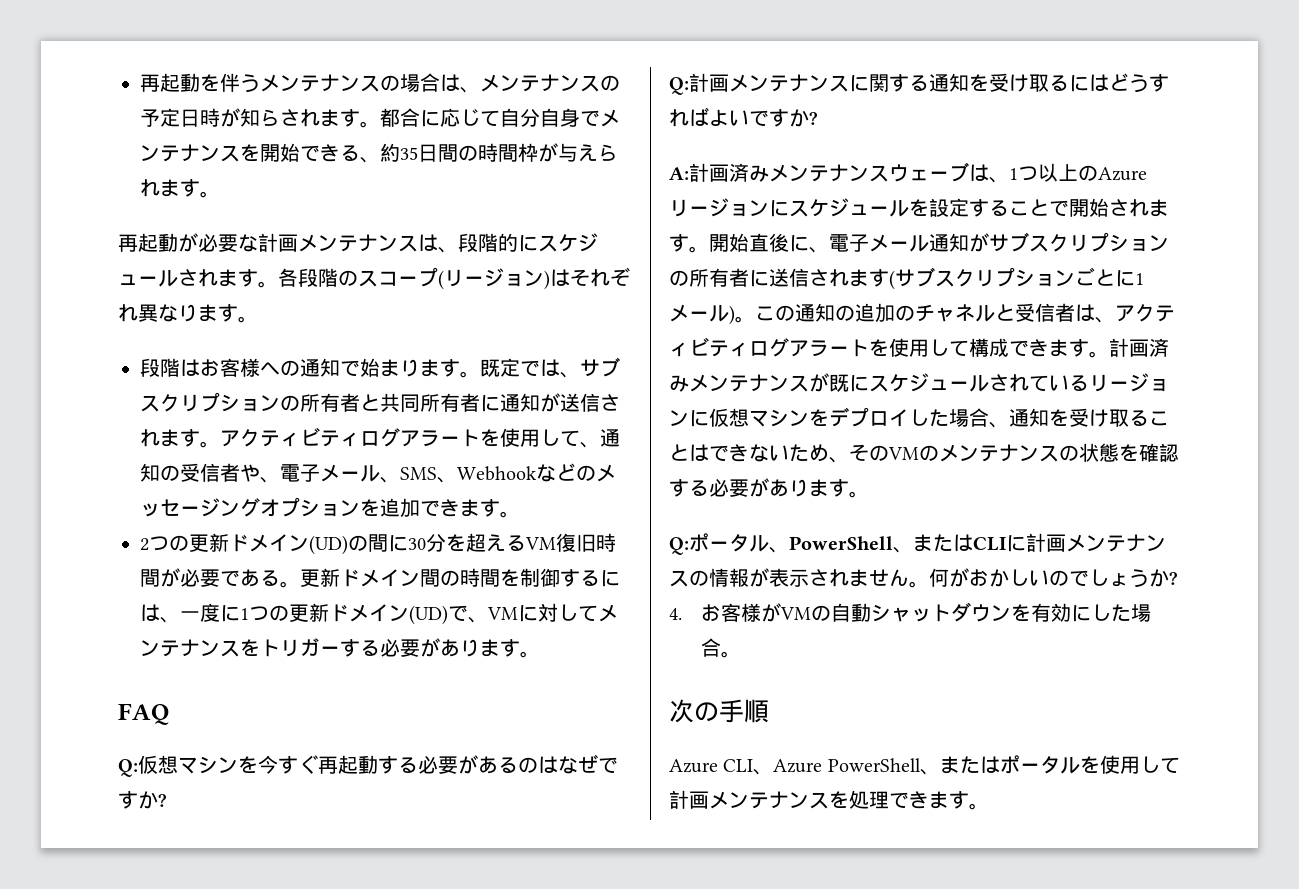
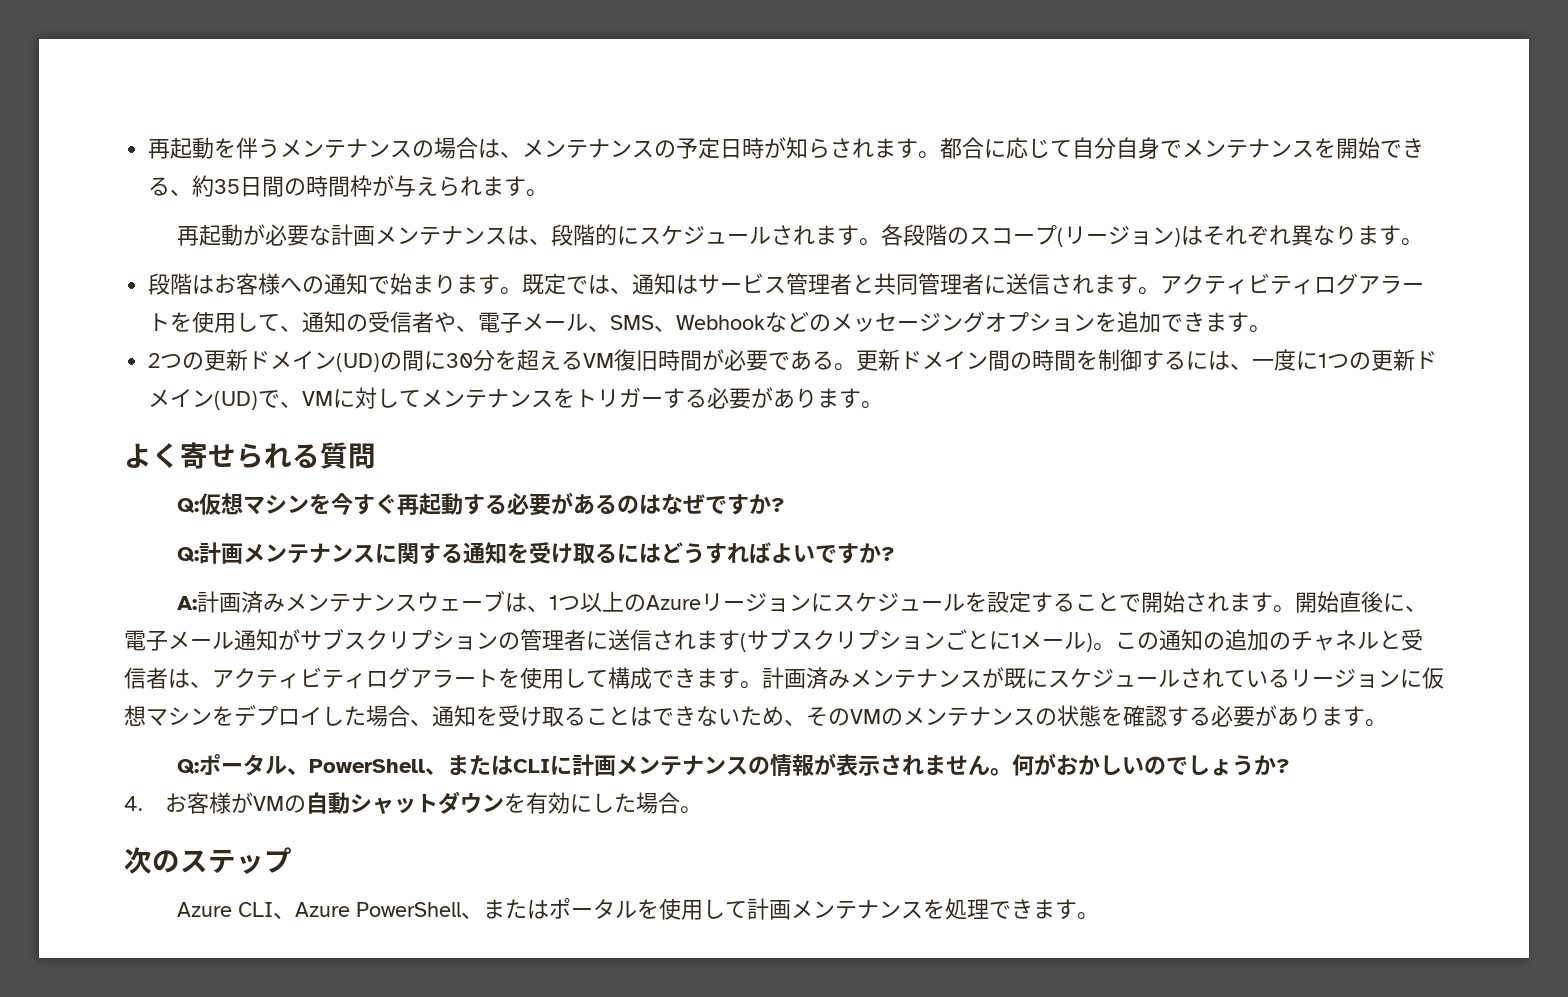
[580,357,620,377] [140,392,560,412] サブスクリプションの所有者と共同所有者に通知が -> [632,273,1007,295] 通知はサービス管理者と共同管理者に
[118,703,169,725] FAQ -> [124,442,376,469] よく寄せられる質問
[689,268,729,287] 所有 -> [520,629,564,651] 管理
[719,699,769,723] 手順 -> [180,847,292,874] ステップ

